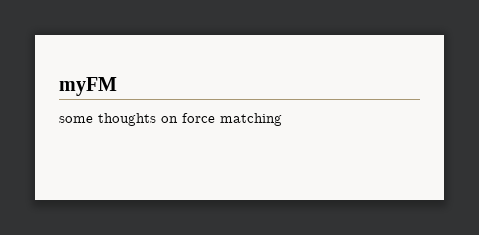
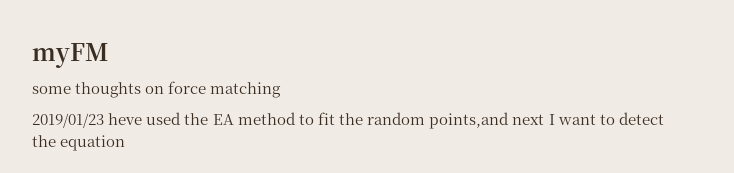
(282, 119) none -> [32,112,664,129] [32,135,126,151] // 2019/01/23 heve used the EA method to fit the random points,and next I want to detect the equation

